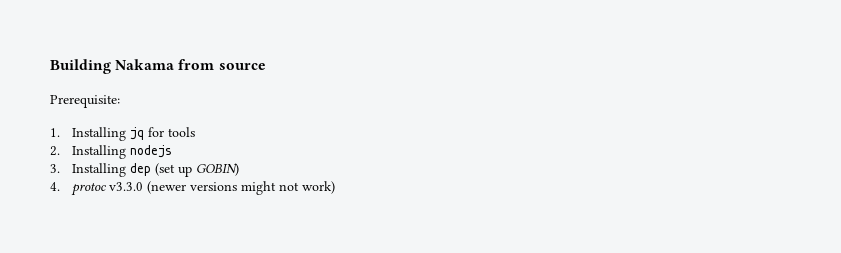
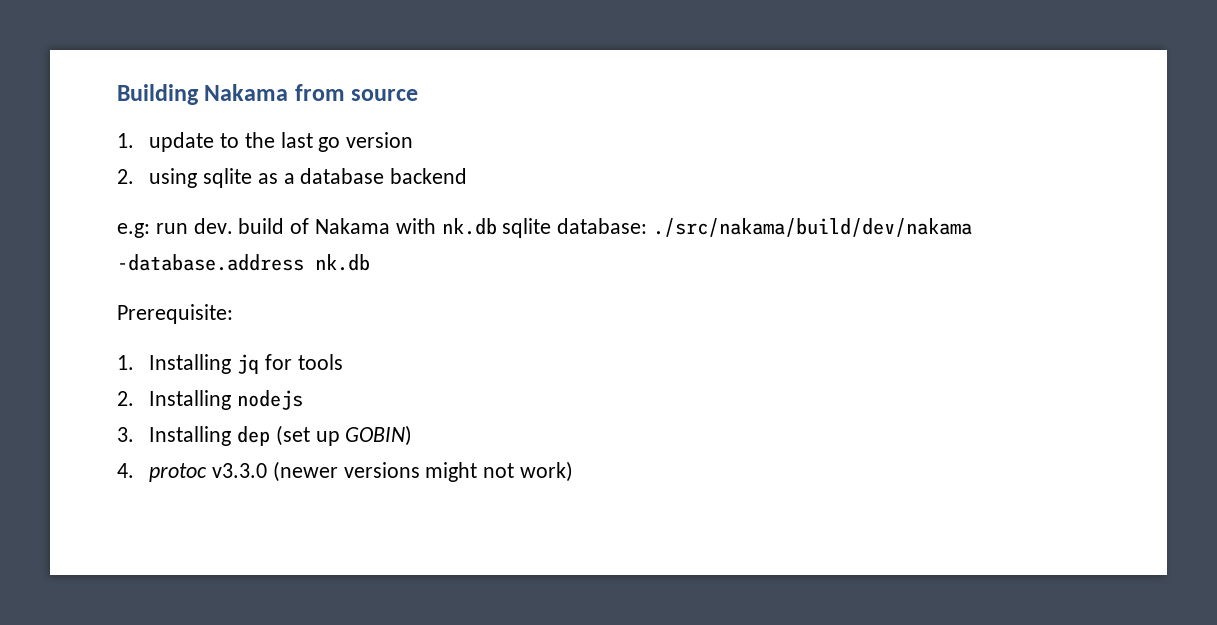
(266, 66) none -> [117,132,414,152] [117,168,468,188] [117,218,973,238] [117,254,370,271] // 1. update to the last go version // 2. using sqlite as a database backend // e.g: run dev. build of Nakama with nk.db sqlite database: ./src/nakama/build/dev/nakama -database.address nk.db

